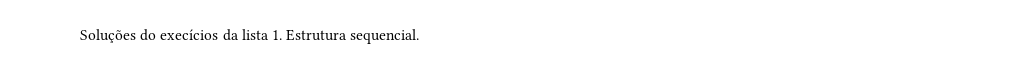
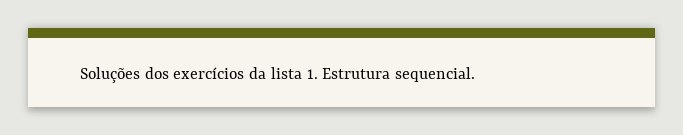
[140,29,219,41] do execícios -> [144,67,245,79] dos exercícios

